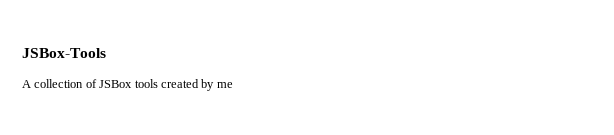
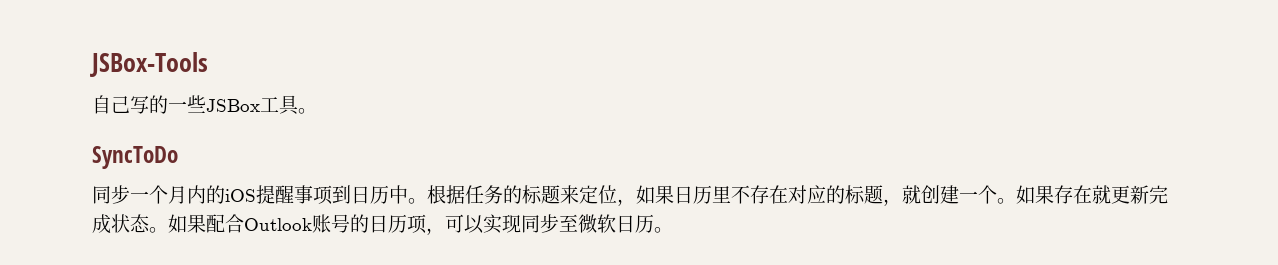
[22,79,233,91] A collection of JSBox tools created by me -> [92,95,317,115] [92,146,178,169] [92,185,1168,206] [92,214,673,235] 自己写的一些JSBox工具。 // SyncToDo // 同步一个月内的iOS提醒事项到日历中。根据任务的标题来定位，如果日历里不存在对应的标题，就创建一个。如果存在就更新完成状态。如果配合Outlook账号的日历项，可以实现同步至微软日历。

